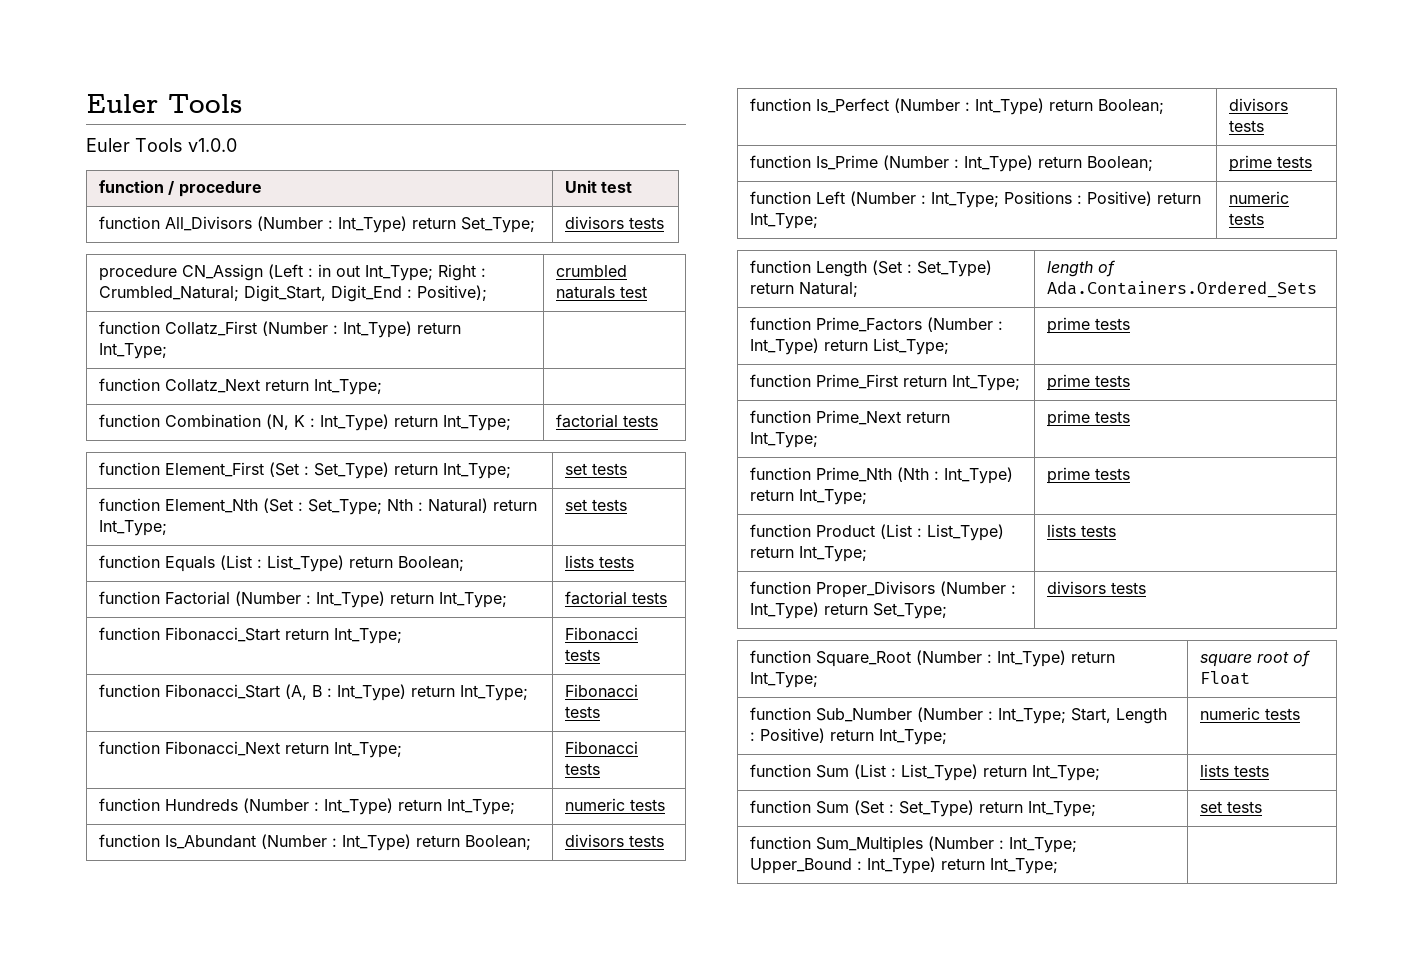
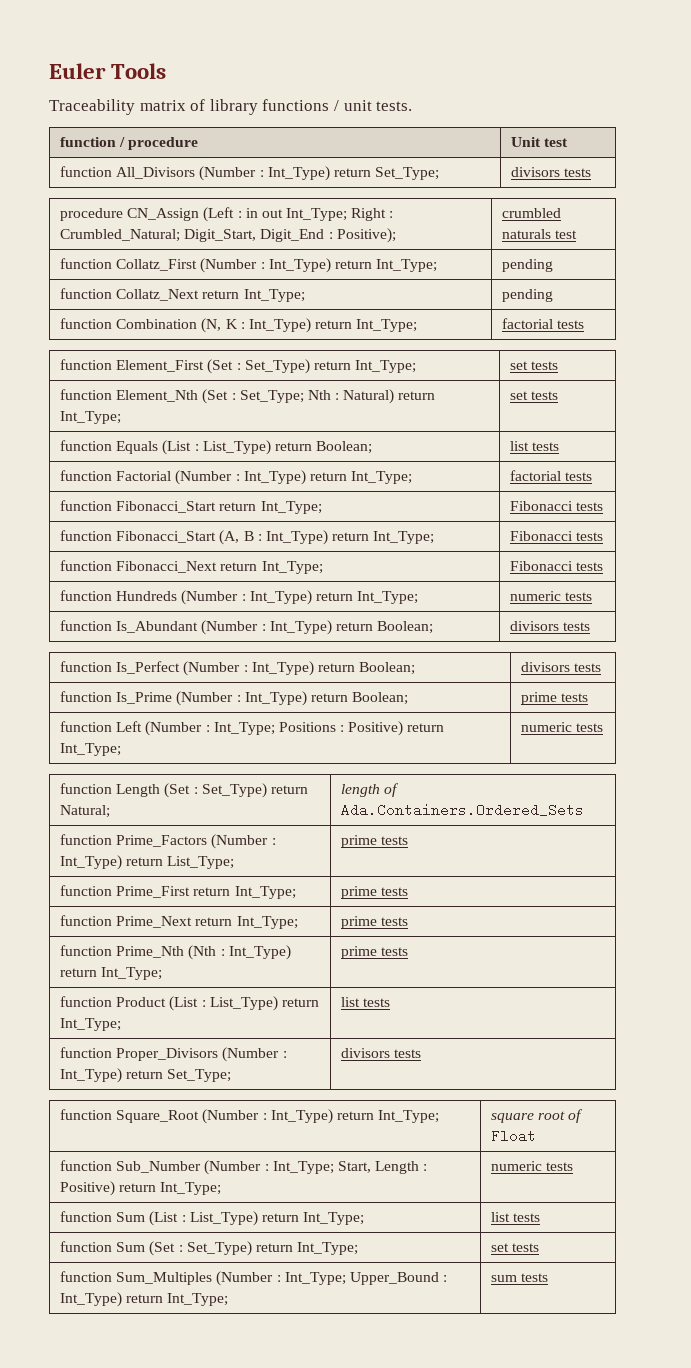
[86,138,237,152] Euler Tools v1.0.0 -> [49,99,413,115] Traceability matrix of library functions / unit tests.
(167, 351) none -> [501,259,553,272] pending
(382, 387) none -> [501,289,553,302] pending
[564,555,594,568] lists -> [509,441,529,451] list
[1046,524,1076,537] lists -> [340,997,360,1007] list
[1199,764,1229,777] lists -> [490,1212,510,1222] list
(1058, 866) none -> [490,1273,549,1282] sum tests

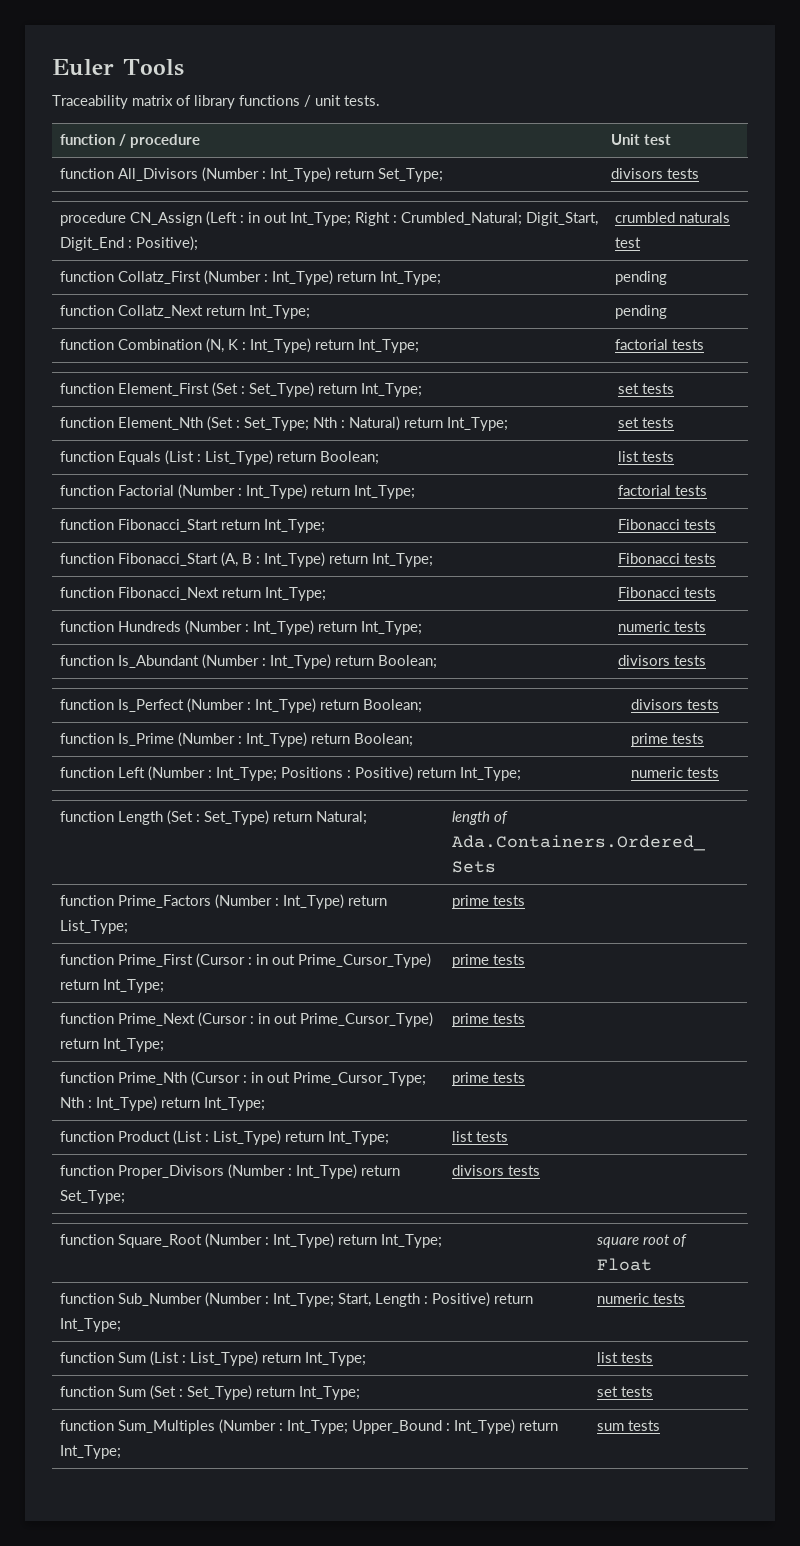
(191, 892) none -> [195,953,431,968] (Cursor : in out Prime_Cursor_Type)
(193, 922) none -> [197,1012,433,1027] (Cursor : in out Prime_Cursor_Type)
[188,945,217,960] (Nth -> [190,1071,426,1086] [59,1097,84,1108] (Cursor : in out Prime_Cursor_Type; Nth

